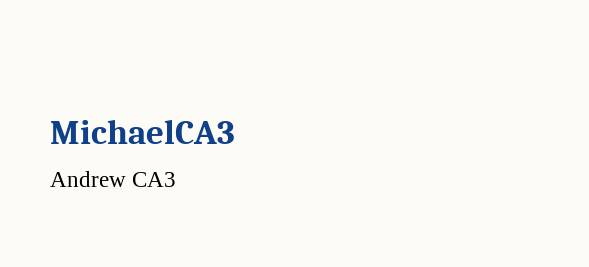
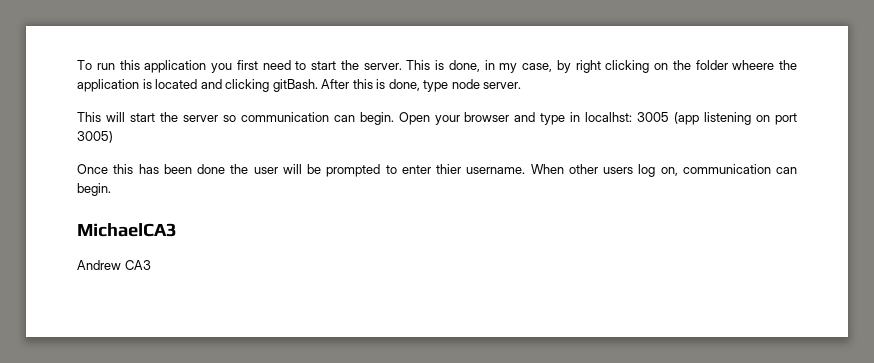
(50, 131) none -> [77,60,797,73] [77,79,522,92] [77,112,798,125] [77,131,113,143] [77,164,797,177] [77,183,111,196] To run this application you first need to start the server. This is done, in my case, by right clicking on the folder wheere the application is located and clicking gitBash. After this is done, type node server. // This will start the server so communication can begin. Open your browser and type in localhst: 3005 (app listening on port 3005) // Once this has been done the user will be prompted to enter thier username. When other users log on, communication can begin. //

